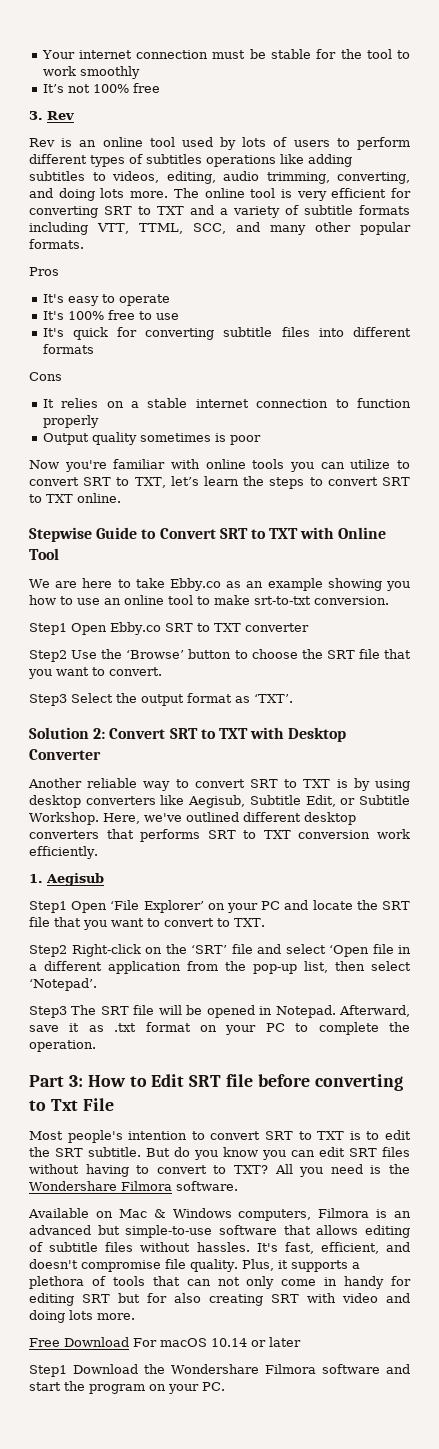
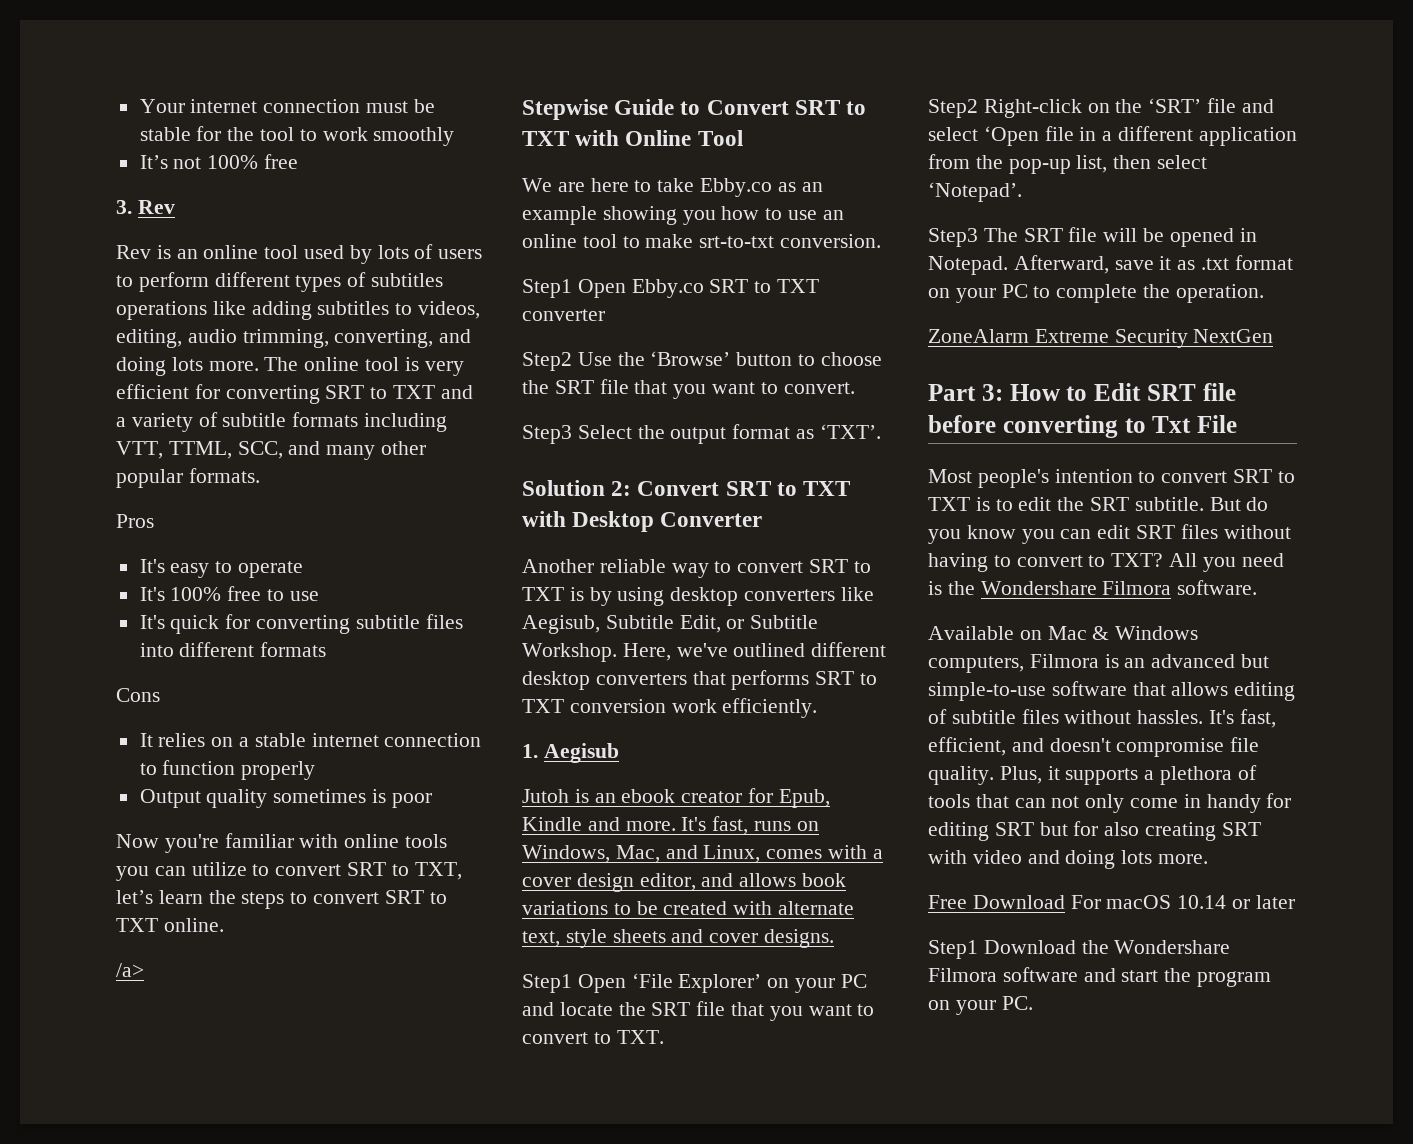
(121, 498) none -> [116,963,144,977] // /a>
(104, 879) none -> [522,788,830,808] [522,816,819,835] [522,845,883,863] [522,873,847,892] [522,901,855,915] [522,929,835,948] // Jutoh is an ebook creator for Epub, Kindle and more. It's fast, runs on Windows, Mac, and Linux, comes with a cover design editor, and allows book variations to be created with alternate text, style sheets and cover designs.
(96, 1046) none -> [928,329,1274,348] // ZoneAlarm Extreme Security NextGen

